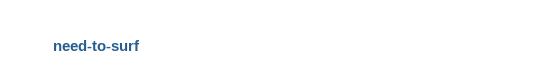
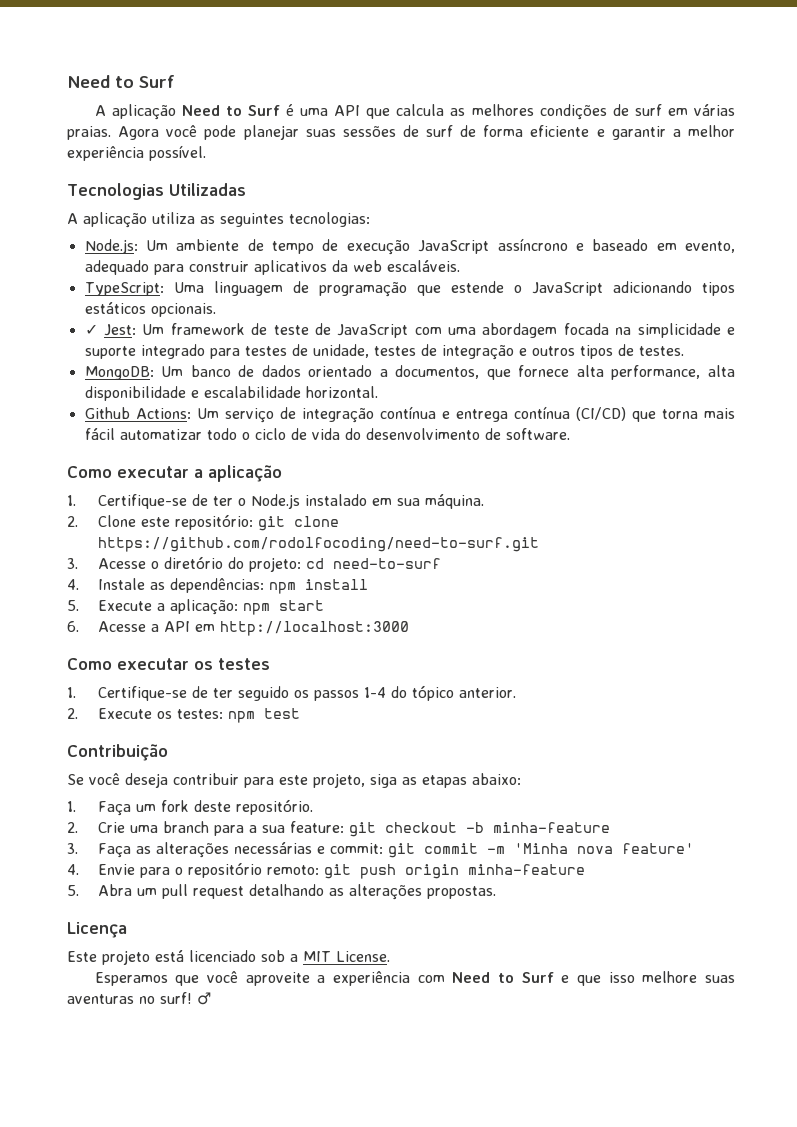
[53,40,140,51] need-to-surf -> [67,75,175,88] [94,104,735,120] [67,125,735,140] [67,145,206,161] [67,183,246,200] [67,212,370,228] [84,238,736,255] [84,260,460,275] [84,281,735,297] [84,302,216,317] [84,323,735,338] [84,344,684,360] [84,365,735,380] [84,386,378,401] [84,406,736,423] [84,428,570,440] [67,465,282,482] [67,494,485,509] [67,514,340,531] [98,537,540,552] [67,556,442,572] [67,578,369,594] [67,599,325,615] [67,621,410,636] [67,658,270,670] [67,685,517,701] [67,708,301,723] [67,744,168,761] [67,773,521,788] [67,799,314,816] [67,821,611,837] [67,842,695,858] [67,862,586,879] [67,884,497,900] [67,922,127,938] [67,950,390,965] [94,971,735,986] [67,992,211,1005] Need to Surf // A aplicação Need to Surf é uma API que calcula as melhores condições de surf em várias praias. Agora você pode planejar suas sessões de surf de forma eficiente e garantir a melhor experiência possível. // Tecnologias Utilizadas // A aplicação utiliza as seguintes tecnologias: // Node.js: Um ambiente de tempo de execução JavaScript assíncrono e baseado em evento, adequado para construir aplicativos da web escaláveis. // TypeScript: Uma linguagem de programação que estende o JavaScript adicionando tipos estáticos opcionais. // ✓ Jest: Um framework de teste de JavaScript com uma abordagem focada na simplicidade e suporte integrado para testes de unidade, testes de integração e outros tipos de testes. // MongoDB: Um banco de dados orientado a documentos, que fornece alta performance, alta disponibilidade e escalabilidade horizontal. // Github Actions: Um serviço de integração contínua e entrega contínua (CI/CD) que torna mais fácil automatizar todo o ciclo de vida do desenvolvimento de software. // Como executar a aplicação // 1. Certifique-se de ter o Node.js instalado em sua máquina. // 2. Clone este repositório: git clone https://github.com/rodolfocoding/need-to-surf.git // 3. Acesse o diretório do projeto: cd need-to-surf // 4. Instale as dependências: npm install // 5. Execute a aplicação: npm start // 6. Acesse a API em http://localhost:3000 // Como executar os testes // 1. Certifique-se de ter seguido os passos 1-4 do tópico anterior. // 2. Execute os testes: npm test // Contribuição // Se você deseja contribuir para este projeto, siga as etapas abaixo: // 1. Faça um fork deste repositório. // 2. Crie uma branch para a sua feature: git checkout -b minha-feature // 3. Faça as alterações necessárias e commit: git commit -m 'Minha nova feature' // 4. Envie para o repositório remoto: git push origin minha-feature // 5. Abra um pull request detalhando as alterações propostas. // Licença // Este projeto está licenciado sob a MIT License. // Esperamos que você aproveite a experiência com Need to Surf e que isso melhore suas aventuras no surf! ♂

